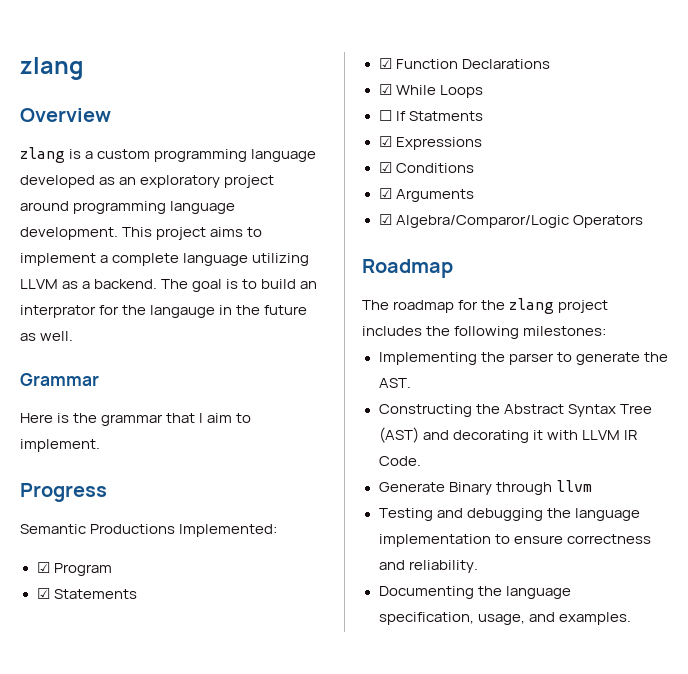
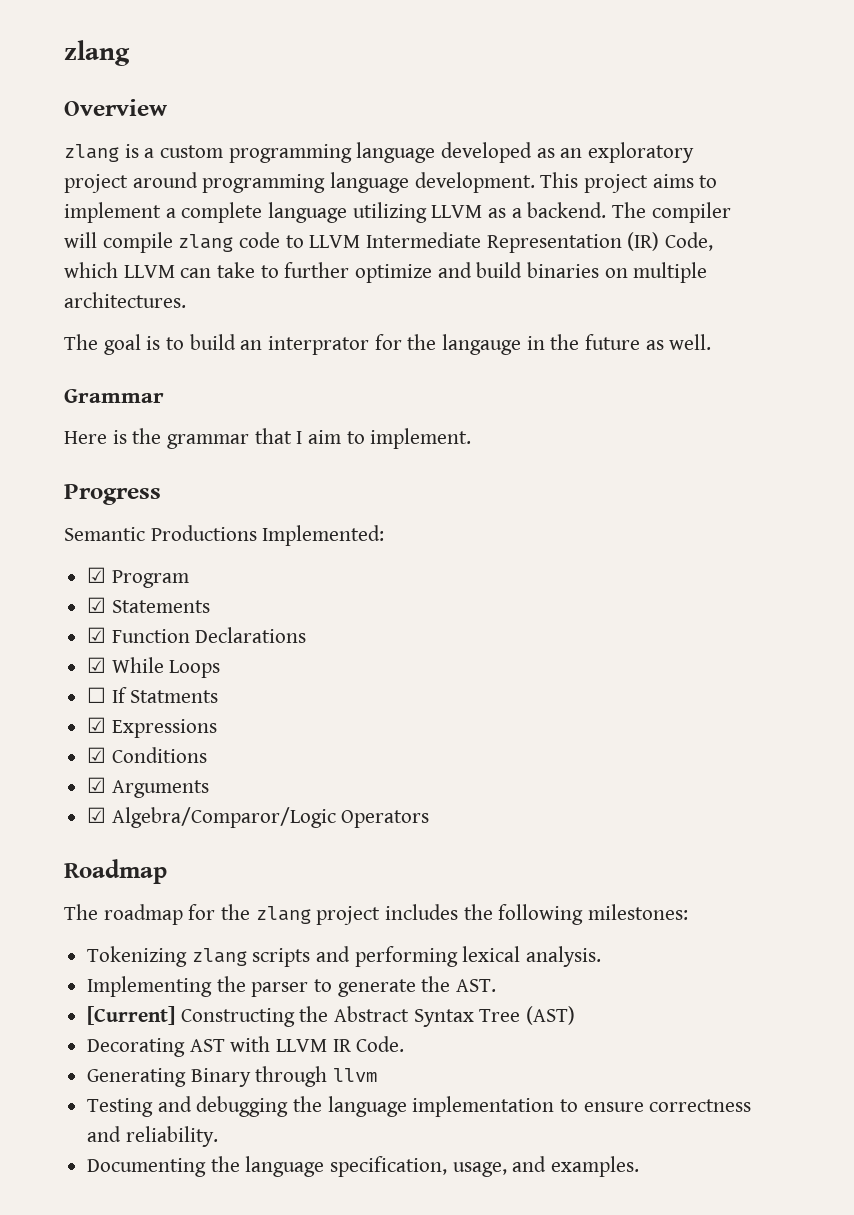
(189, 284) none -> [651,202,731,223] [64,232,714,253] [64,262,708,283] [64,292,186,308] [64,334,98,350] compiler will compile zlang code to LLVM Intermediate Representation (IR) Code, which LLVM can take to further optimize and build binaries on multiple architectures. // The
(607, 331) none -> [87,946,602,967] // Tokenizing zlang scripts and performing lexical analysis.
(411, 383) none -> [87,1006,176,1025] [Current]
[422,430,543,443] and decorating it -> [87,1038,225,1057] // Decorating AST
[378,482,445,492] Generate -> [87,1068,187,1087] Generating

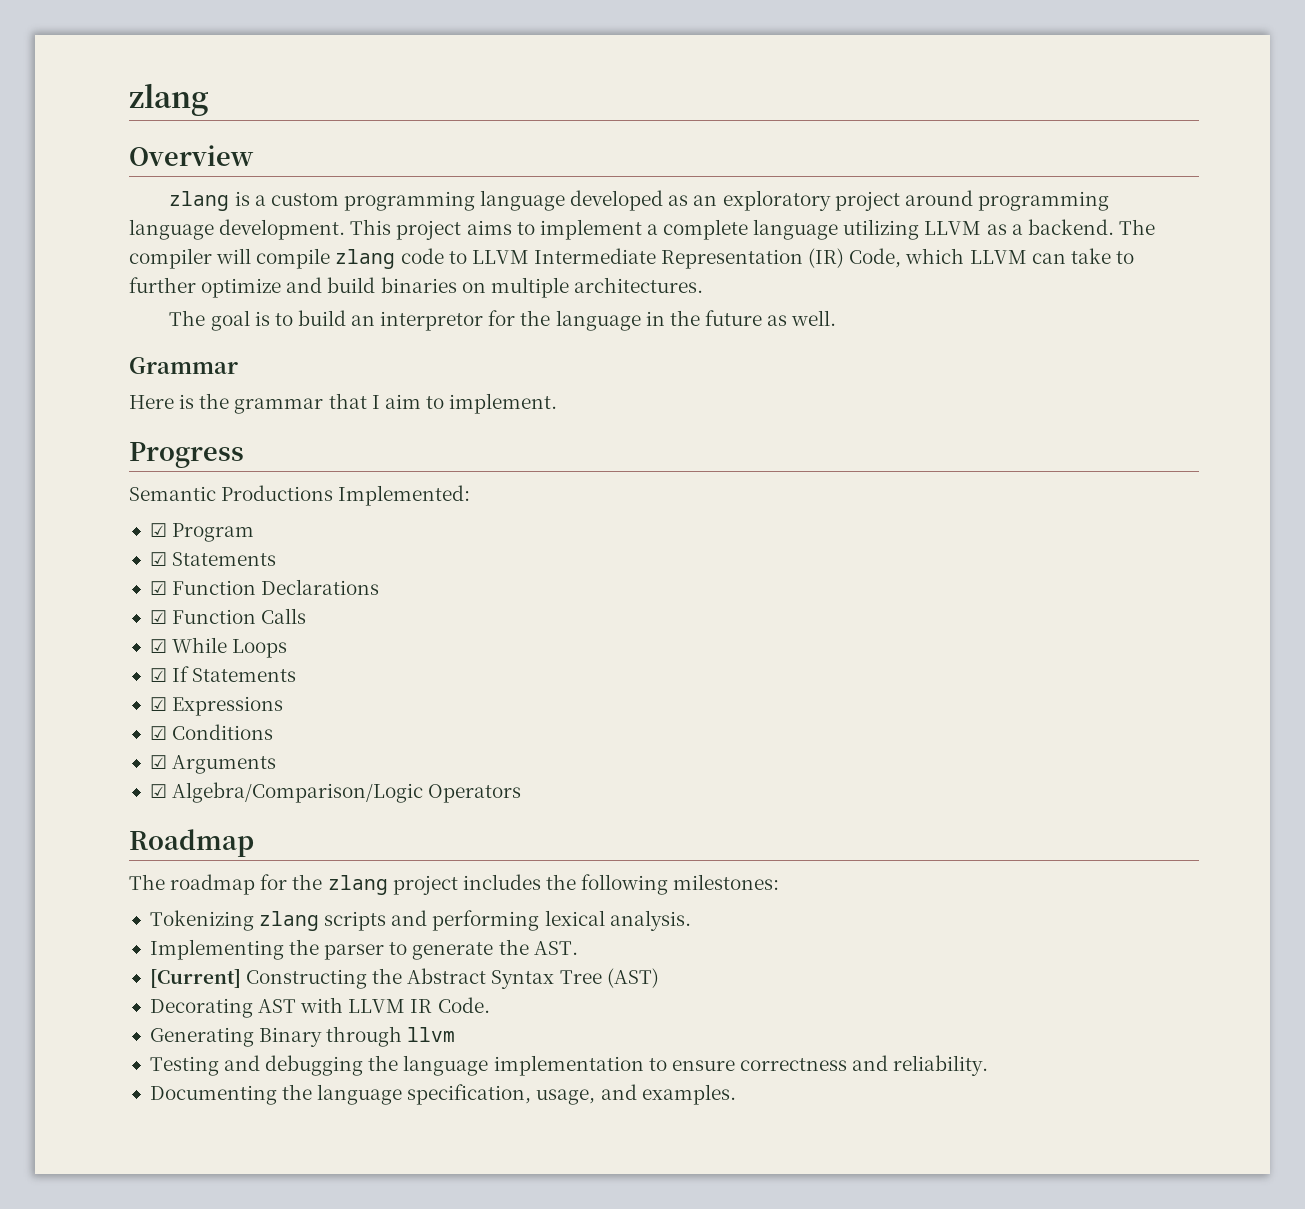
[268,334,522,355] interprator for the langauge -> [380,310,641,331] interpretor for the language
(307, 635) none -> [149,608,307,624] // ☑ Function Calls
[87,687,219,703] ☐ If Statments -> [149,666,297,682] ☑ If Statements
[111,807,336,828] Algebra/Comparor/Logic -> [172,782,424,803] Algebra/Comparison/Logic

